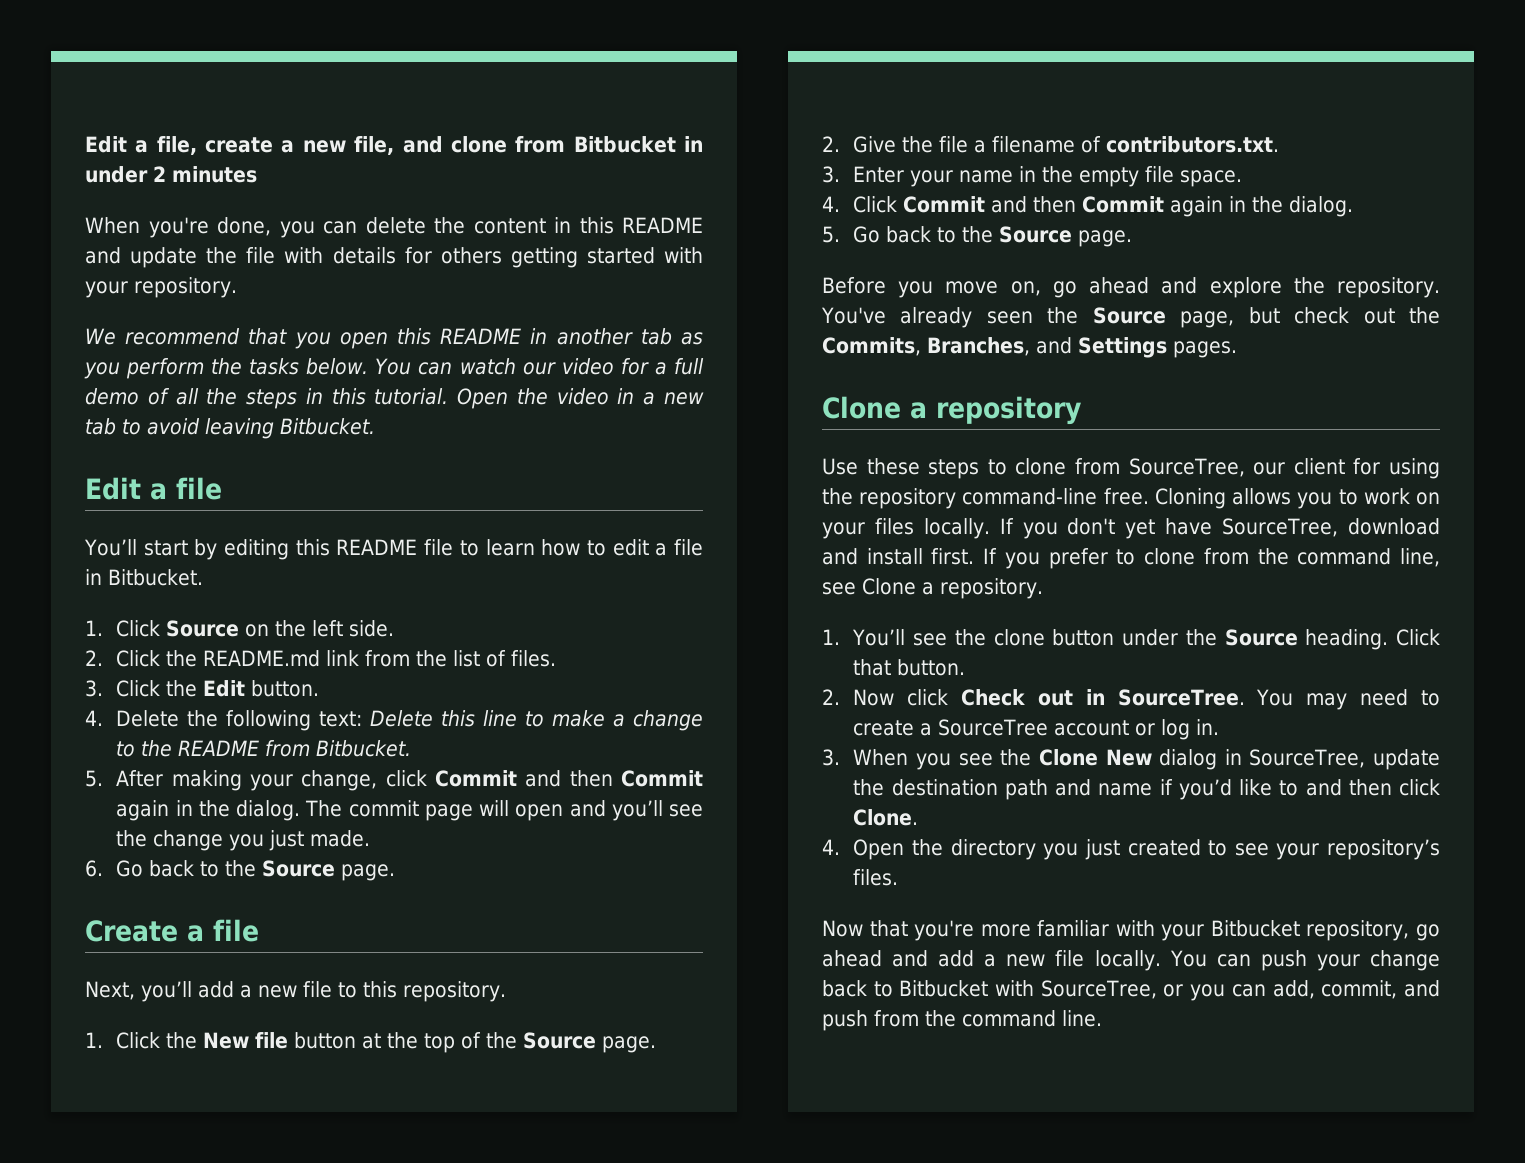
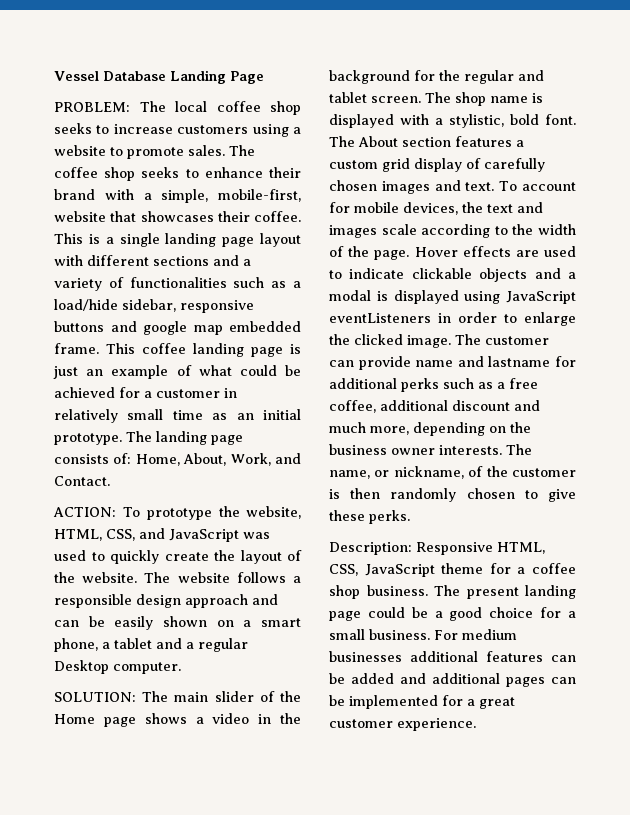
[85,136,704,155] [85,166,257,183] [85,217,703,238] [85,247,704,268] [85,277,237,298] [85,328,703,349] [84,358,705,379] [85,388,704,409] [85,418,375,439] [85,477,222,500] [84,539,704,560] [85,569,203,586] [85,620,395,637] [85,650,557,667] [85,680,320,697] [85,710,704,731] [116,740,412,757] [85,770,704,791] [116,800,703,821] [116,830,371,851] [85,860,396,881] [85,919,259,942] [85,981,506,1002] [85,1032,657,1053] [822,136,1280,153] [822,166,1243,187] [822,196,1354,217] [822,226,1133,247] [822,277,1441,298] [821,307,1440,328] [822,337,1237,358] [822,396,1081,425] [822,458,1440,479] [822,488,1440,509] [822,518,1440,539] [822,548,1440,569] [822,578,1043,599] [822,629,1440,650] [853,659,966,676] [822,689,1440,710] [853,719,1220,740] [822,749,1440,770] [853,779,1440,800] [853,809,919,826] [822,839,1440,860] [853,869,899,886] [822,920,1440,941] [822,950,1440,971] [822,980,1440,1001] [822,1010,1102,1031] Edit a file, create a new file, and clone from Bitbucket in under 2 minutes // When you're done, you can delete the content in this README and update the file with details for others getting started with your repository. // We recommend that you open this README in another tab as you perform the tasks below. You can watch our video for a full demo of all the steps in this tutorial. Open the video in a new tab to avoid leaving Bitbucket. // Edit a file // You’ll start by editing this README file to learn how to edit a file in Bitbucket. // 1. Click Source on the left side. // 2. Click the README.md link from the list of files. // 3. Click the Edit button. // 4. Delete the following text: Delete this line to make a change to the README from Bitbucket. // 5. After making your change, click Commit and then Commit again in the dialog. The commit page will open and you’ll see the change you just made. // 6. Go back to the Source page. // Create a file // Next, you’ll add a new file to this repository. // 1. Click the New file button at the top of the Source page. // 2. Give the file a filename of contributors.txt. // 3. Enter your name in the empty file space. // 4. Click Commit and then Commit again in the dialog. // 5. Go back to the Source page. // Before you move on, go ahead and explore the repository. You've already seen the Source page, but check out the Commits, Branches, and Settings pages. // Clone a repository // Use these steps to clone from SourceTree, our client for using the repository command-line free. Cloning allows you to work on your files locally. If you don't yet have SourceTree, download and install first. If you prefer to clone from the command line, see Clone a repository. // 1. You’ll see the clone button under the Source heading. Click that button. // 2. Now click Check out in SourceTree. You may need to create a SourceTree account or log in. // 3. When you see the Clone New dialog in SourceTree, update the destination path and name if you’d like to and then click Clone. // 4. Open the directory you just created to see your repository’s files. // Now that you're more familiar with your Bitbucket repository, go ahead and add a new file locally. You can push your change back to Bitbucket with SourceTree, or you can add, commit, and push from the command line. -> [54,70,264,84] [54,101,301,115] [54,123,301,137] [54,145,255,159] [54,167,301,181] [54,189,301,203] [54,211,301,222] [54,233,301,247] [54,255,251,266] [54,277,301,291] [54,299,254,313] [54,321,301,335] [54,343,301,357] [53,365,301,379] [54,387,237,398] [54,409,301,423] [54,431,243,445] [54,453,301,466] [54,476,110,486] [53,506,301,520] [54,528,270,542] [54,550,302,564] [54,572,301,583] [54,594,278,608] [54,616,301,630] [54,638,248,652] [54,660,181,674] [54,691,301,702] [54,713,301,727] [329,70,544,84] [329,92,543,106] [329,114,576,128] [329,136,524,147] [329,158,545,172] [329,180,576,194] [329,202,543,215] [329,224,576,238] [329,246,576,260] [329,268,576,282] [329,290,576,304] [329,312,576,326] [329,334,549,348] [329,356,576,370] [329,378,538,392] [329,400,540,413] [329,422,531,436] [329,444,532,455] [329,466,576,479] [329,488,576,502] [329,510,410,524] [329,542,545,555] [329,563,576,577] [329,585,576,599] [329,607,576,621] [329,629,517,640] [329,651,576,662] [329,673,576,687] [329,695,515,709] [329,718,476,731] Vessel Database Landing Page // PROBLEM: The local coffee shop seeks to increase customers using a website to promote sales. The coffee shop seeks to enhance their brand with a simple, mobile-first, website that showcases their coffee. This is a single landing page layout with different sections and a variety of functionalities such as a load/hide sidebar, responsive buttons and google map embedded frame. This coffee landing page is just an example of what could be achieved for a customer in relatively small time as an initial prototype. The landing page consists of: Home, About, Work, and Contact. // ACTION: To prototype the website, HTML, CSS, and JavaScript was used to quickly create the layout of the website. The website follows a responsible design approach and can be easily shown on a smart phone, a tablet and a regular Desktop computer. // SOLUTION: The main slider of the Home page shows a video in the background for the regular and tablet screen. The shop name is displayed with a stylistic, bold font. The About section features a custom grid display of carefully chosen images and text. To account for mobile devices, the text and images scale according to the width of the page. Hover effects are used to indicate clickable objects and a modal is displayed using JavaScript eventListeners in order to enlarge the clicked image. The customer can provide name and lastname for additional perks such as a free coffee, additional discount and much more, depending on the business owner interests. The name, or nickname, of the customer is then randomly chosen to give these perks. // Description: Responsive HTML, CSS, JavaScript theme for a coffee shop business. The present landing page could be a good choice for a small business. For medium businesses additional features can be added and additional pages can be implemented for a great customer experience.

